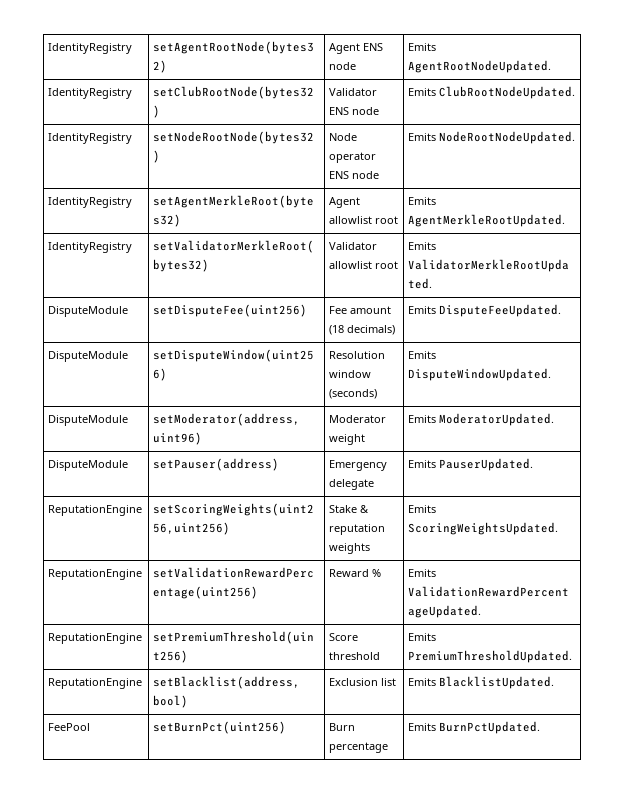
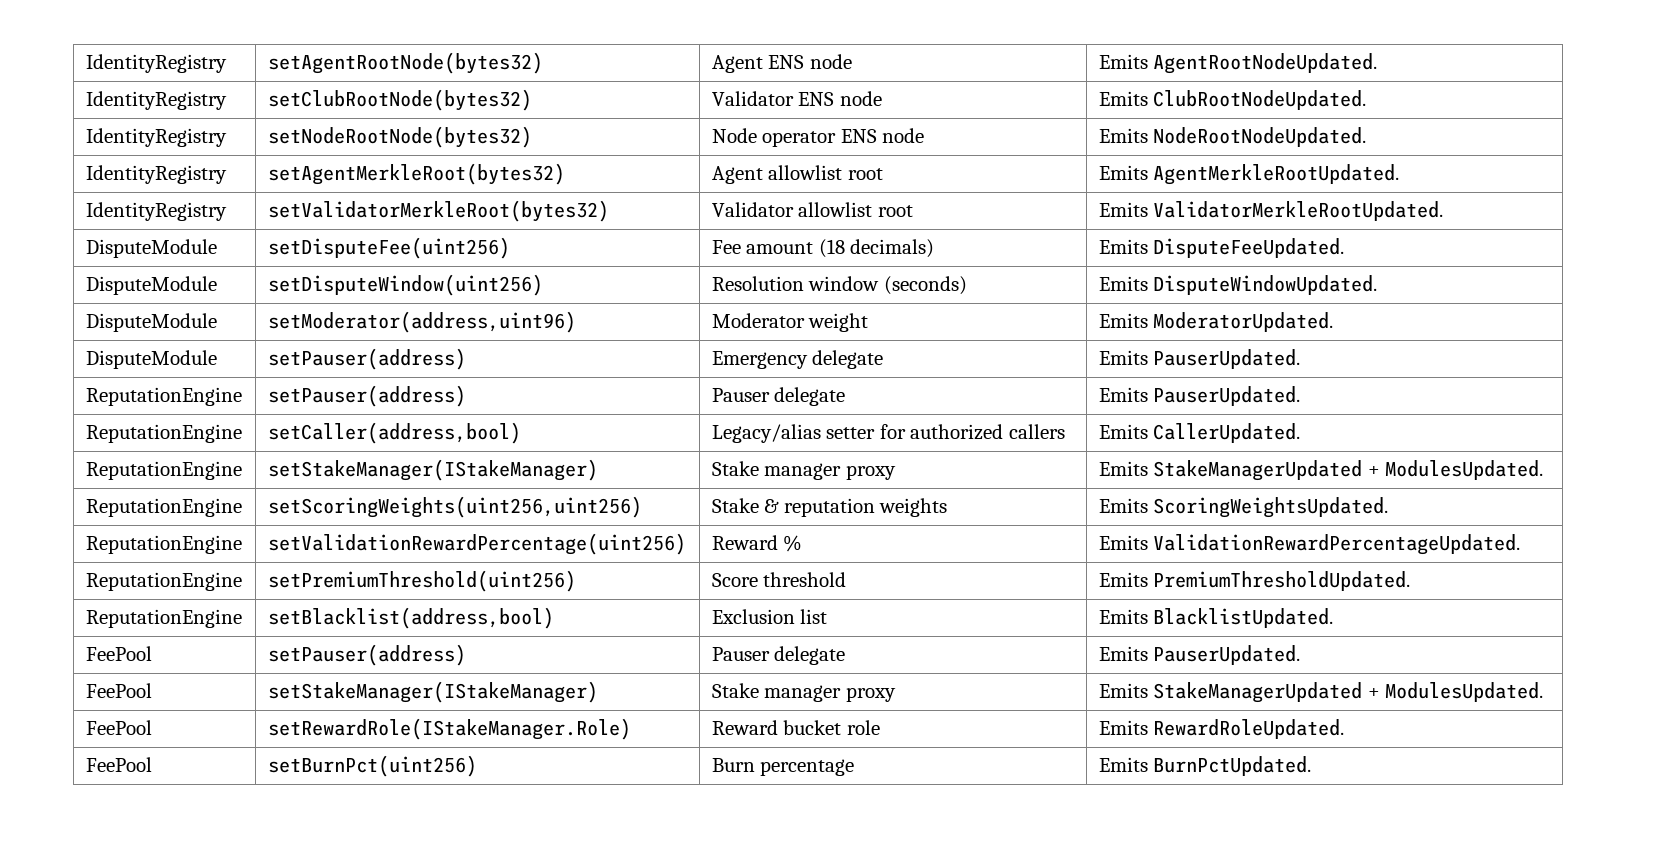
(534, 464) none -> [85,387,242,406] [267,385,466,407] [711,387,846,406] [1098,386,1301,406] [85,424,242,443] [267,422,521,444] [711,424,1065,443] [1098,423,1301,443] [85,461,242,480] [267,459,598,481] [711,461,896,480] [1098,460,1544,481] // ReputationEngine | setPauser(address) | Pauser delegate | Emits PauserUpdated. // ReputationEngine | setCaller(address,bool) | Legacy/alias setter for authorized callers | Emits CallerUpdated. // ReputationEngine | setStakeManager(IStakeManager) | Stake manager proxy | Emits StakeManagerUpdated + ModulesUpdated.
(555, 682) none -> [85,646,152,661] [267,644,466,666] [711,646,846,665] [1098,645,1301,665] [85,683,152,698] [267,681,598,703] [711,683,896,702] [1098,682,1544,703] [85,720,152,735] [267,718,631,740] [711,720,880,735] [1098,719,1345,739] // FeePool | setPauser(address) | Pauser delegate | Emits PauserUpdated. // FeePool | setStakeManager(IStakeManager) | Stake manager proxy | Emits StakeManagerUpdated + ModulesUpdated. // FeePool | setRewardRole(IStakeManager.Role) | Reward bucket role | Emits RewardRoleUpdated.

